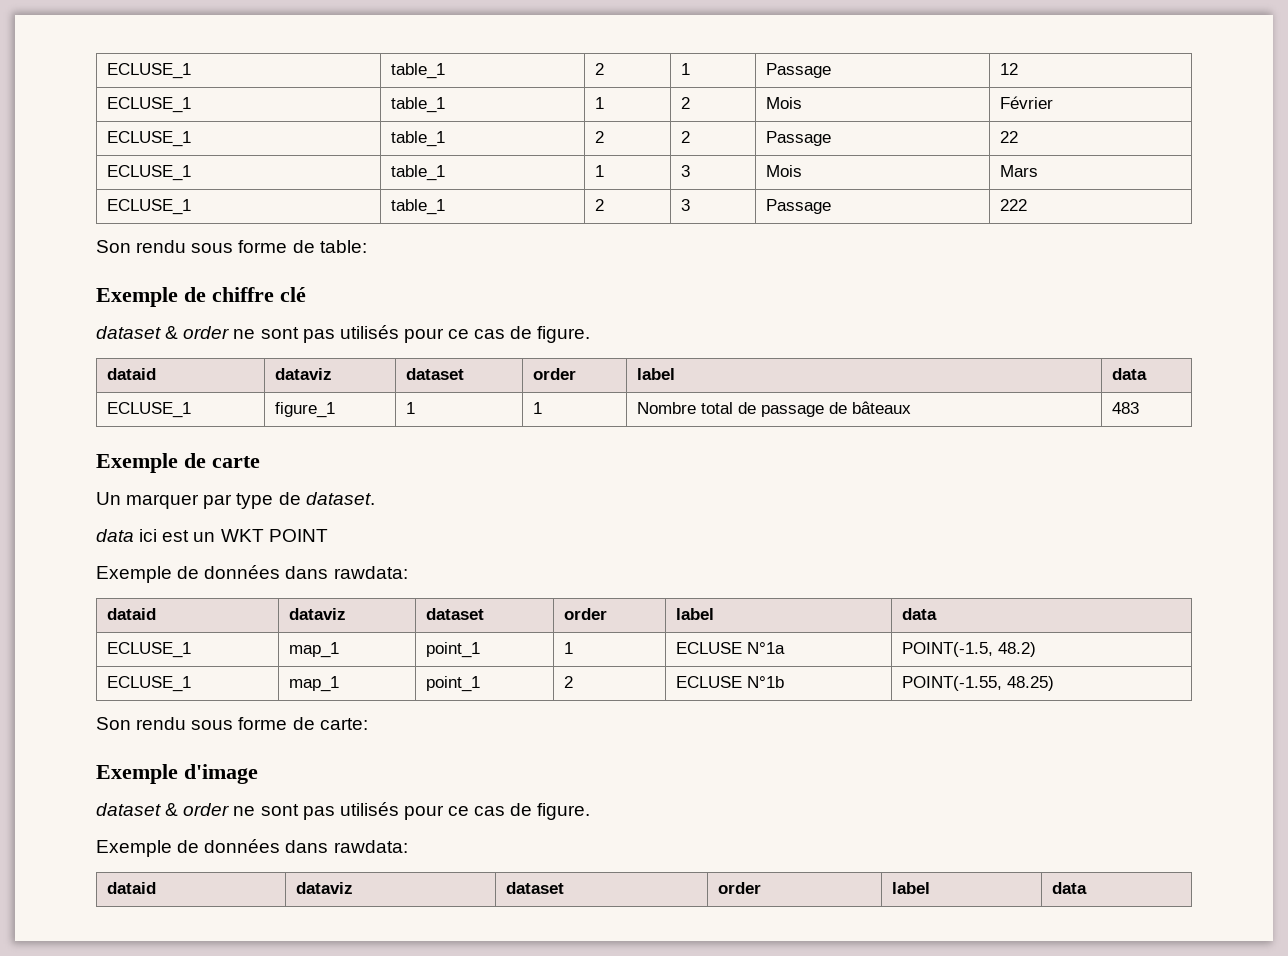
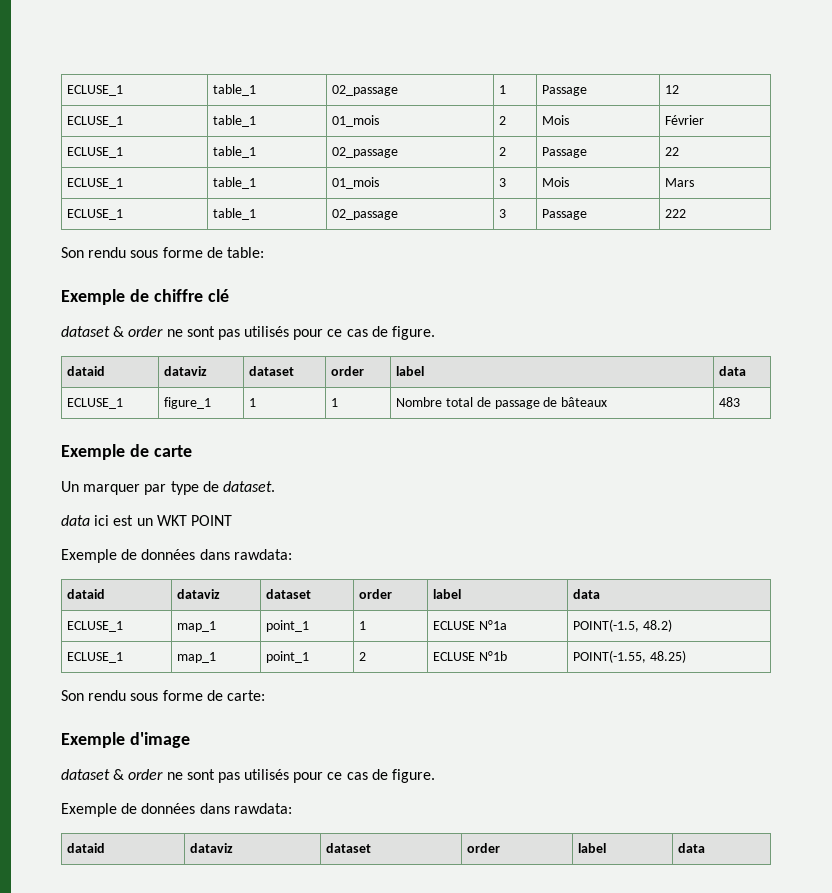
[107,63,192,79] [391,63,446,79] [595,63,605,75] ECLUSE_1 | table_1 | 2 -> [67,85,124,96] [213,84,257,96] [332,85,399,96] ECLUSE_1 | table_1 | 02_passage
[595,97,605,109] 1 -> [332,115,380,127] 01_mois
[595,131,605,143] 2 -> [332,147,399,158] 02_passage
[595,165,605,177] 1 -> [332,177,380,189] 01_mois
[595,199,605,211] 2 -> [332,209,399,220] 02_passage

